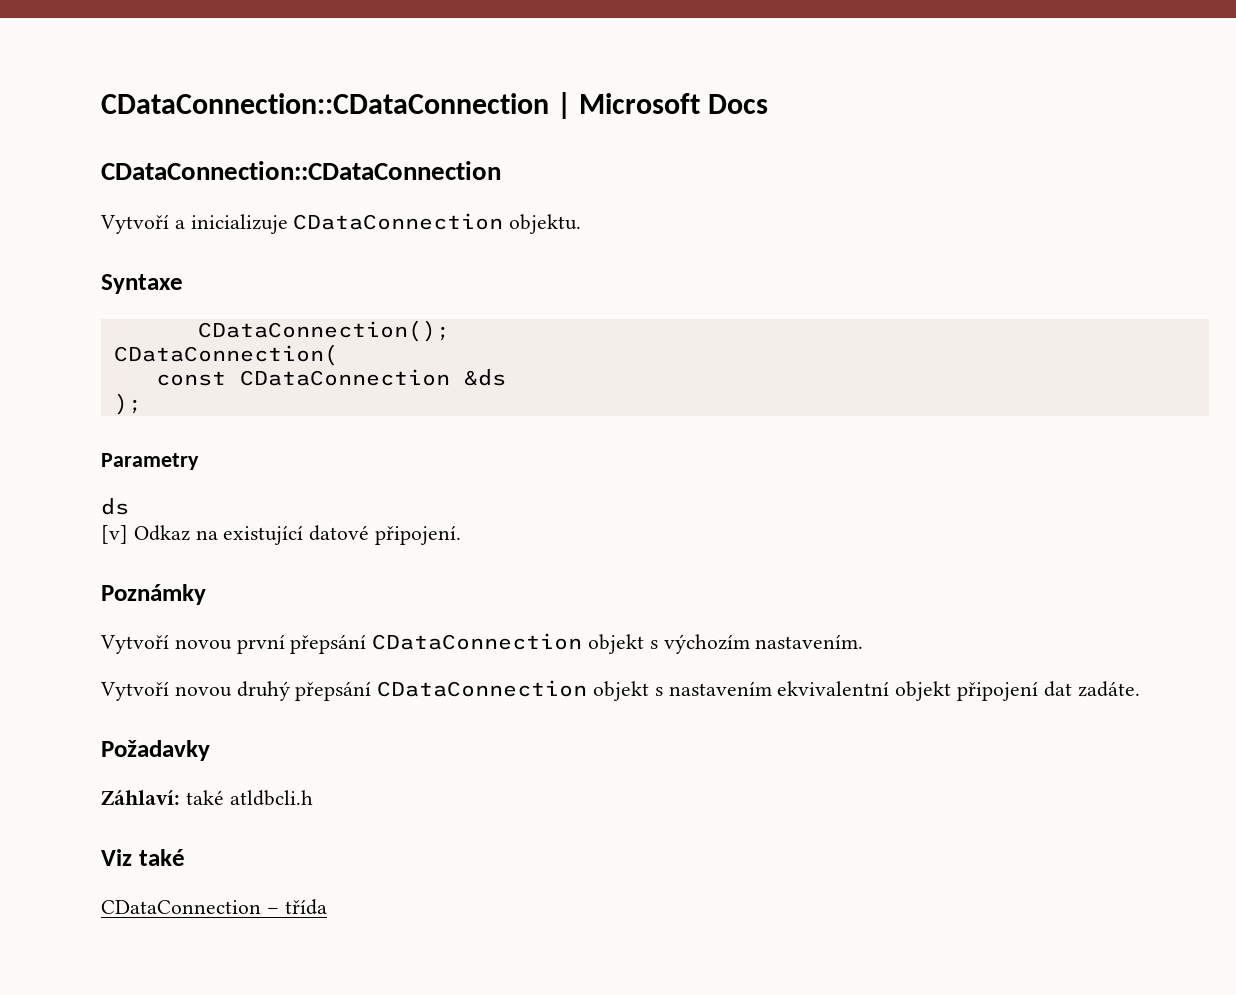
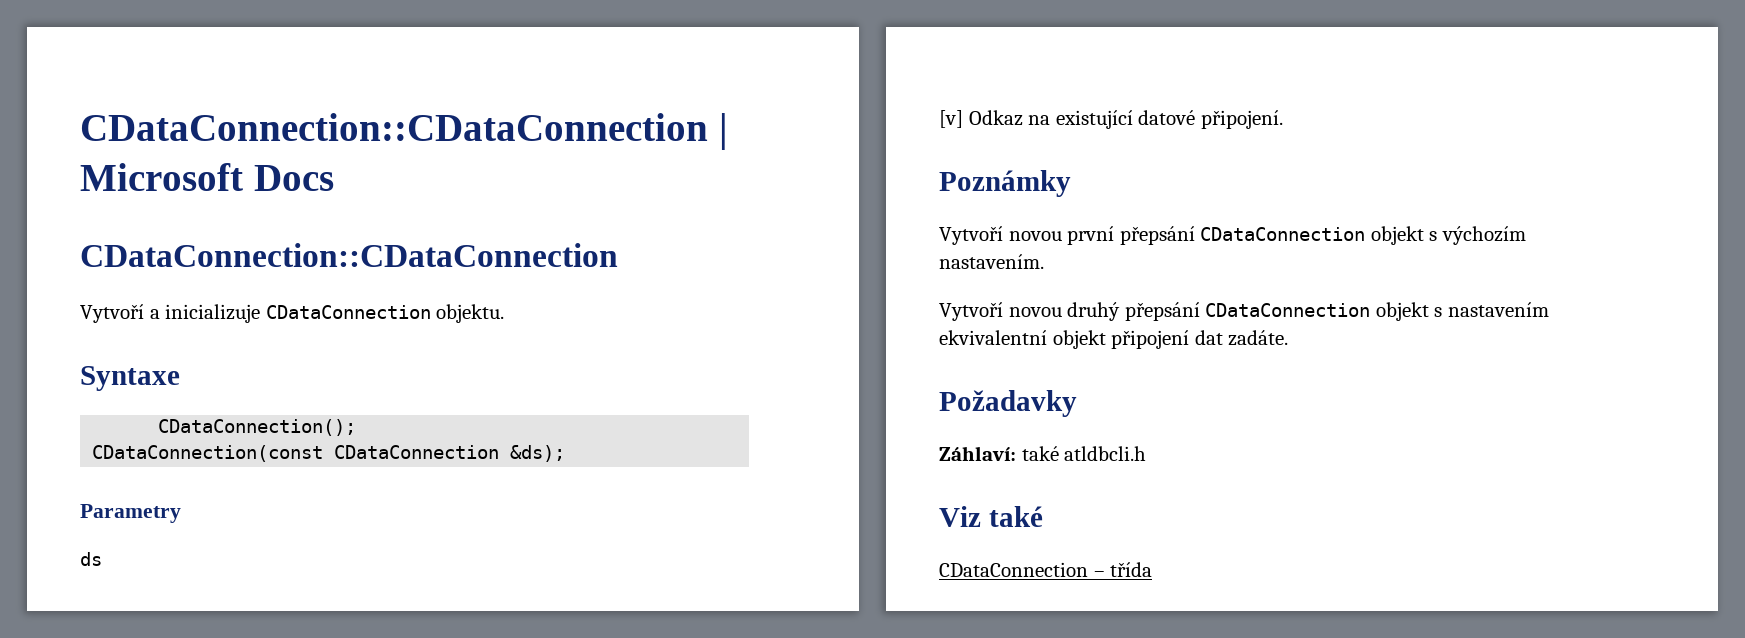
[113,344,338,366] [155,369,506,386] [113,393,142,415] CDataConnection( // const CDataConnection &ds // ); -> [92,445,566,462] CDataConnection(const CDataConnection &ds);

